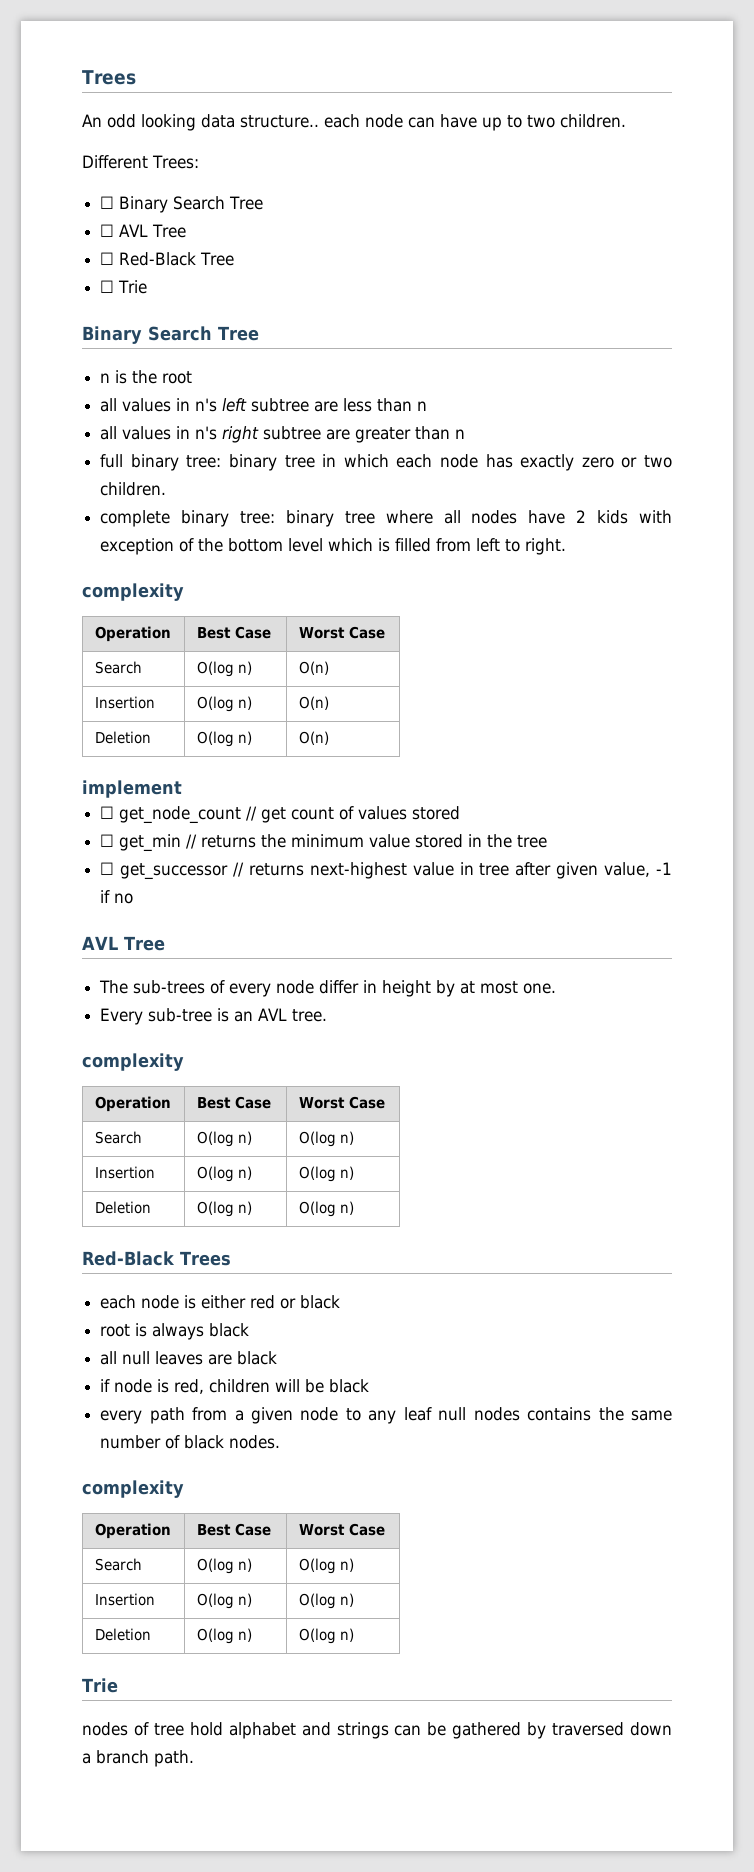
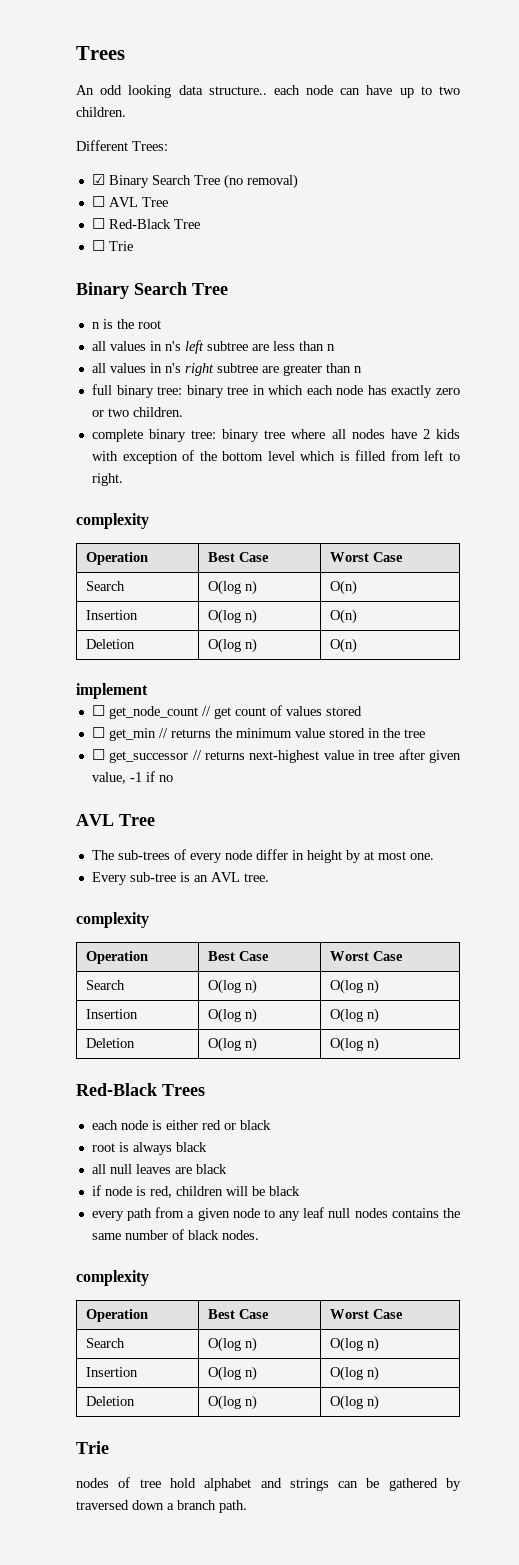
[100,196,264,213] ☐ Binary Search Tree -> [91,174,298,189] ☑ Binary Search Tree (no removal)

